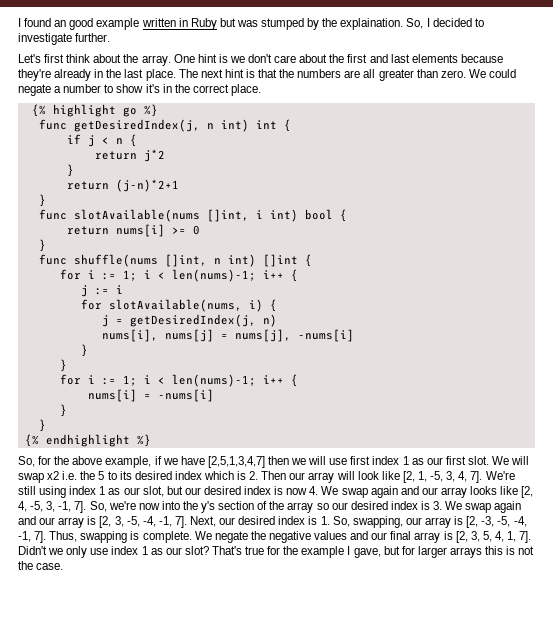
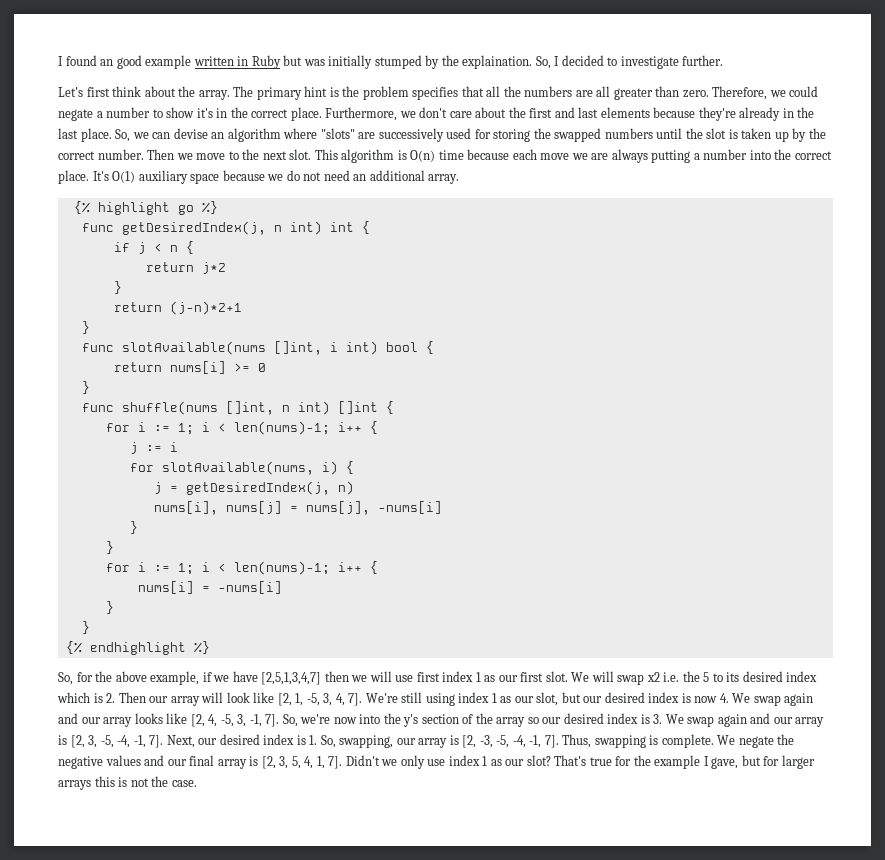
(258, 23) none -> [328,55,373,69] initially
[173,54,228,63] One hint is -> [233,86,819,100] [58,107,398,121] The primary hint is the problem specifies that all the numbers are all greater than zero. Therefore, we could negate a number to show it's in the correct place. Furthermore,
[178,69,516,81] [18,84,261,96] The next hint is that the numbers are all greater than zero. We could negate a number to show it's in the correct place. -> [115,128,826,142] [58,149,832,163] [58,170,460,184] So, we can devise an algorithm where "slots" are successively used for storing the swapped numbers until the slot is taken up by the correct number. Then we move to the next slot. This algorithm is O(n) time because each move we are always putting a number into the correct place. It's O(1) auxiliary space because we do not need an additional array.

